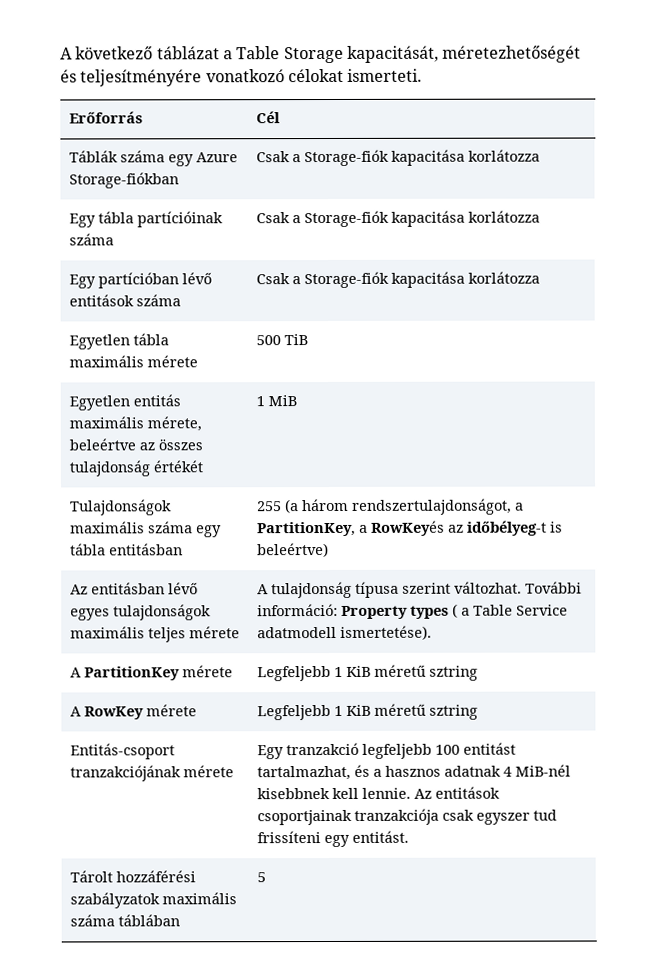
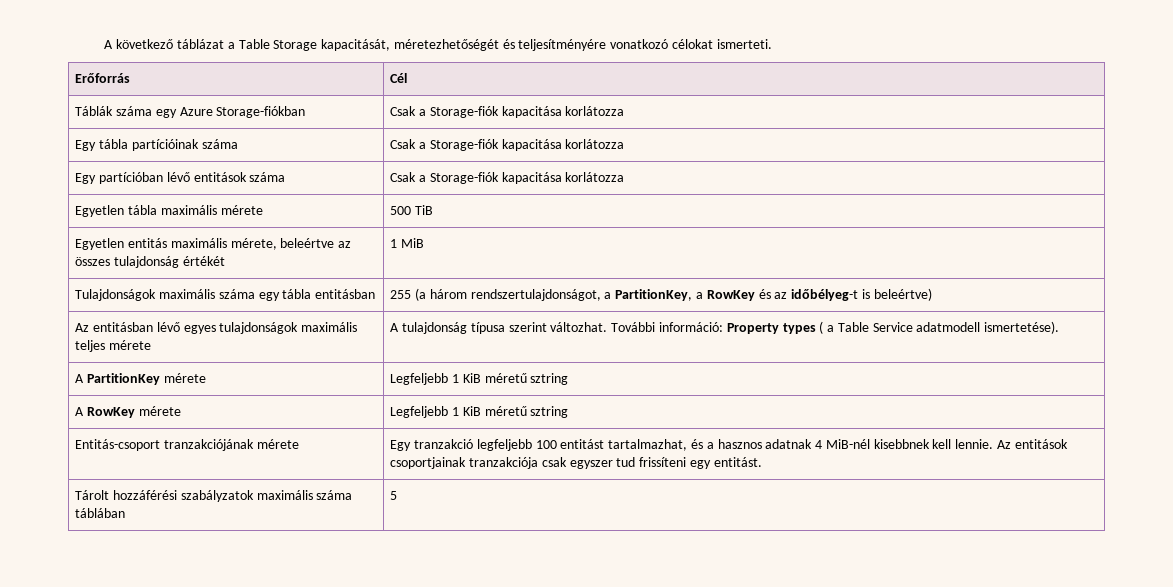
[371,520,446,536] RowKeyés -> [706,289,771,301] RowKey és

